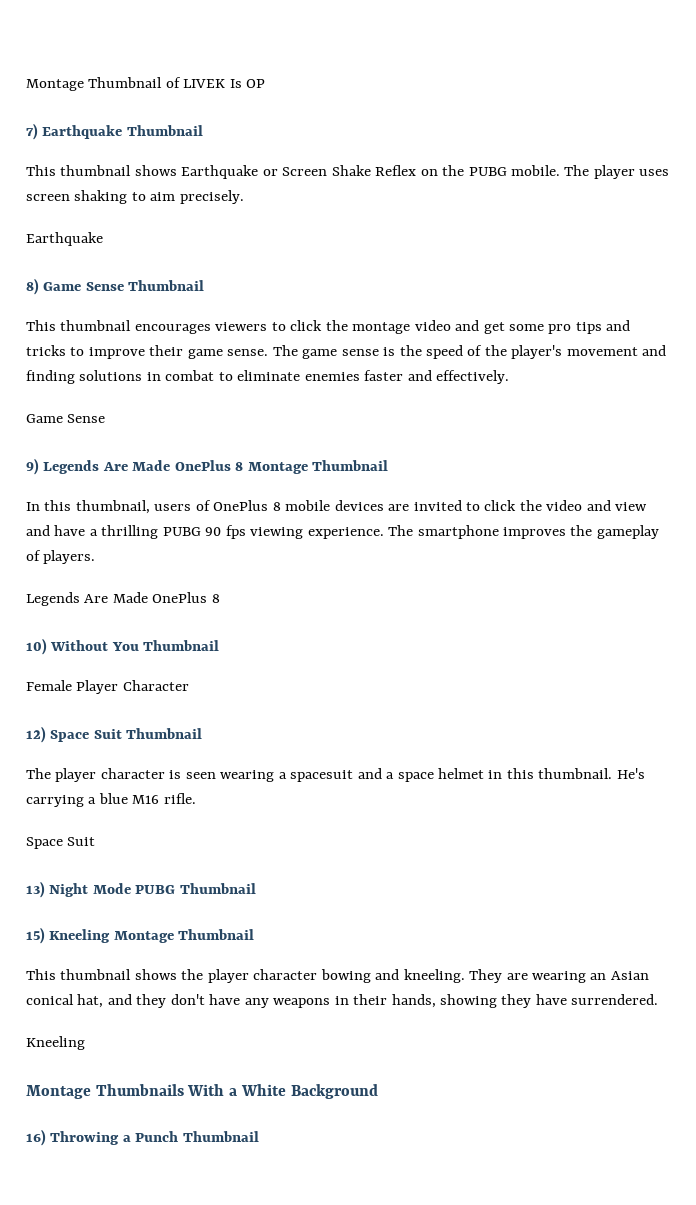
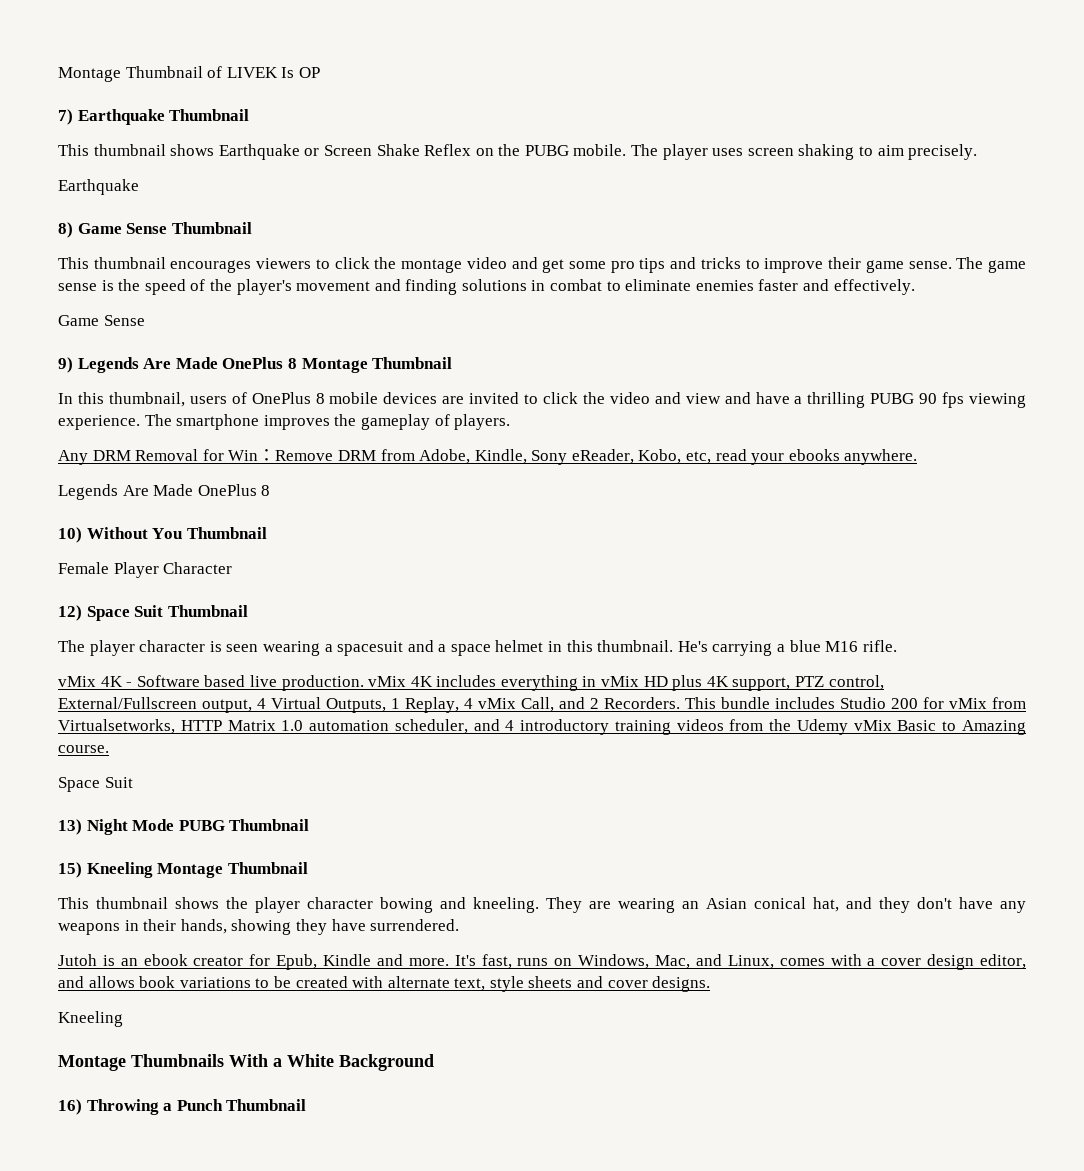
(96, 557) none -> [58,449,918,465] // Any DRM Removal for Win：Remove DRM from Adobe, Kindle, Sony eReader, Kobo, etc, read your ebooks anywhere.
(196, 798) none -> [58,675,884,691] [58,697,1026,713] [58,719,1026,735] [58,745,109,753] // vMix 4K - Software based live production. vMix 4K includes everything in vMix HD plus 4K support, PTZ control, External/Fullscreen output, 4 Virtual Outputs, 1 Replay, 4 vMix Call, and 2 Recorders. This bundle includes Studio 200 for vMix from Virtualsetworks, HTTP Matrix 1.0 automation scheduler, and 4 introductory training videos from the Udemy vMix Basic to Amazing course.
(659, 999) none -> [58,954,1026,970] [58,976,711,992] // Jutoh is an ebook creator for Epub, Kindle and more. It's fast, runs on Windows, Mac, and Linux, comes with a cover design editor, and allows book variations to be created with alternate text, style sheets and cover designs.

